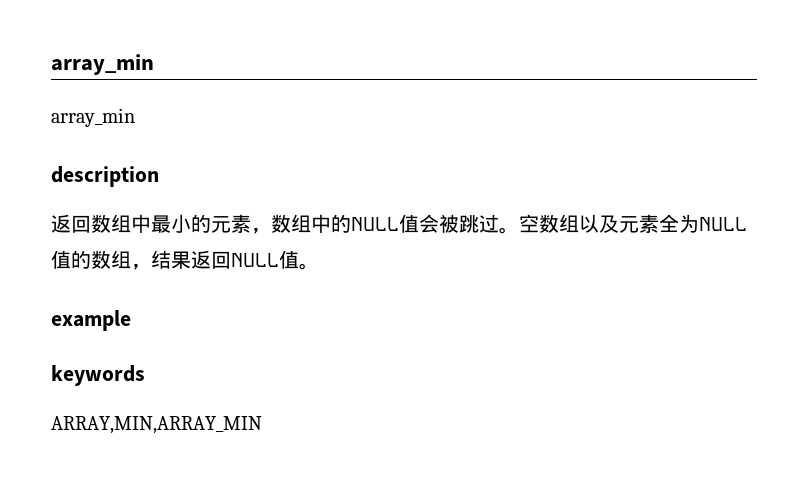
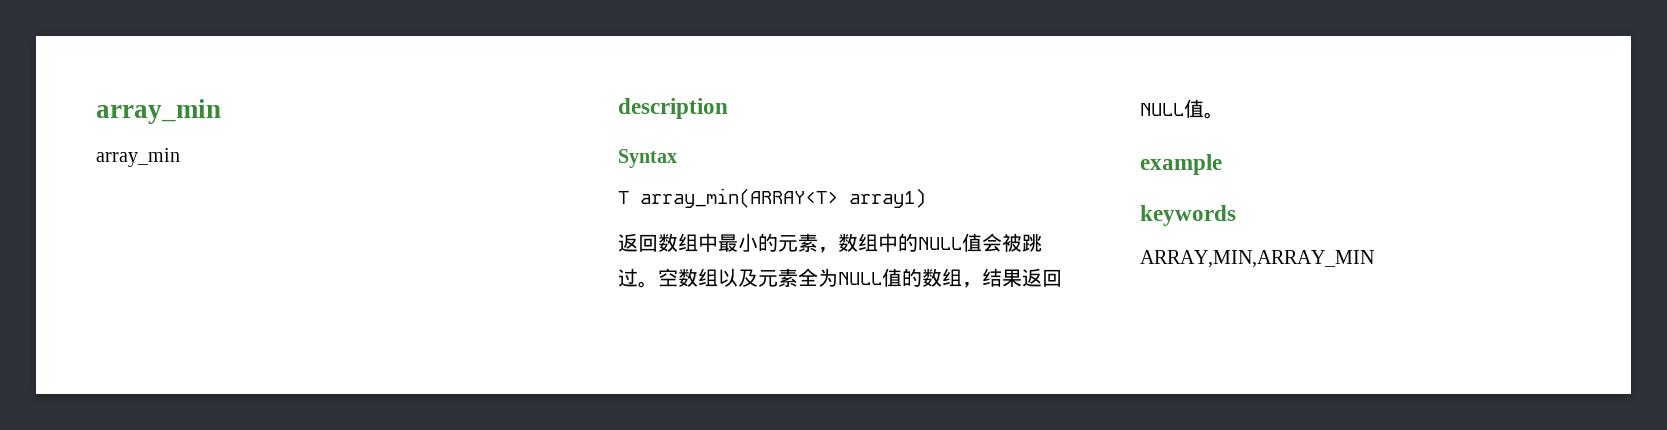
(159, 176) none -> [618,149,677,168] [618,188,926,208] // Syntax // T array_min(ARRAY<T> array1)

